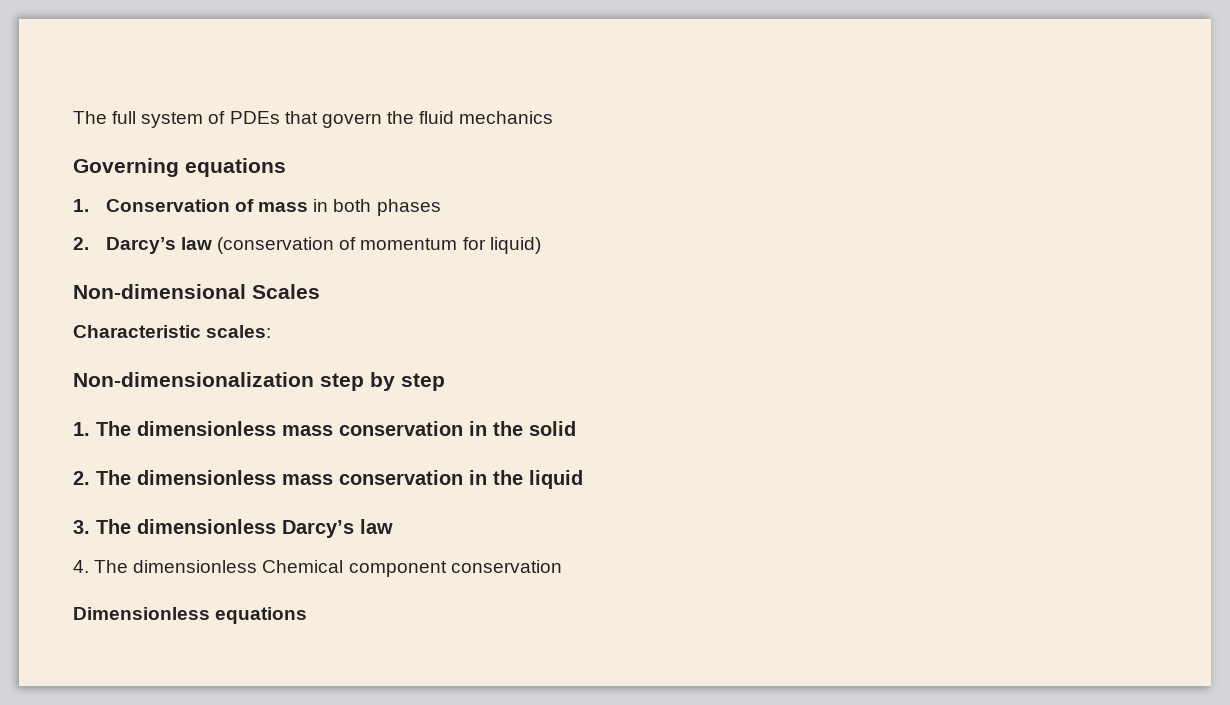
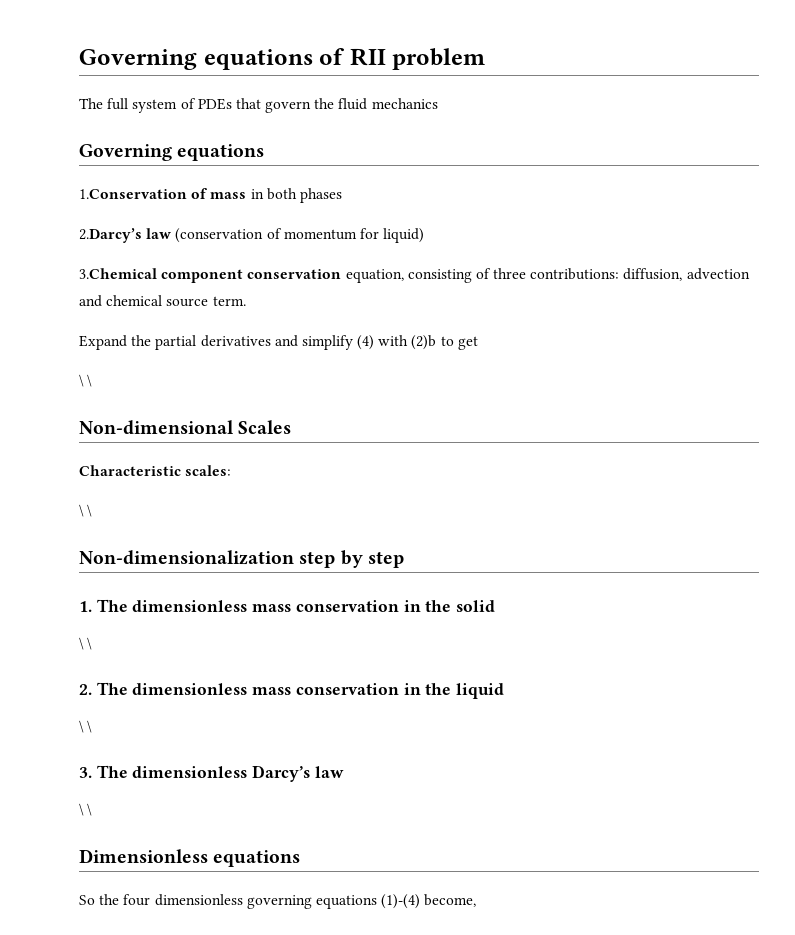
(73, 117) none -> [79,48,486,70] Governing equations of RII problem //
[73,199,230,212] 1. Conservation -> [79,189,187,199] 1.Conservation
[73,237,176,254] 2. Darcy’s -> [79,228,142,243] 2.Darcy’s
(541, 245) none -> [79,268,750,283] [79,295,246,307] [79,335,478,350] [79,374,93,387] // 3.Chemical component conservation equation, consisting of three contributions: diffusion, advection and chemical source term. // Expand the partial derivatives and simplify (4) with (2)b to get // \ \
(272, 331) none -> [79,504,93,517] // \ \
(576, 428) none -> [79,637,93,650] // \ \
(583, 479) none -> [79,720,93,733] // \ \
[73,560,562,577] [73,607,308,624] 4. The dimensionless Chemical component conservation // Dimensionless equations -> [79,803,93,816] [79,849,301,867] [79,894,477,909] \ \ // Dimensionless equations // So the four dimensionless governing equations (1)-(4) become,

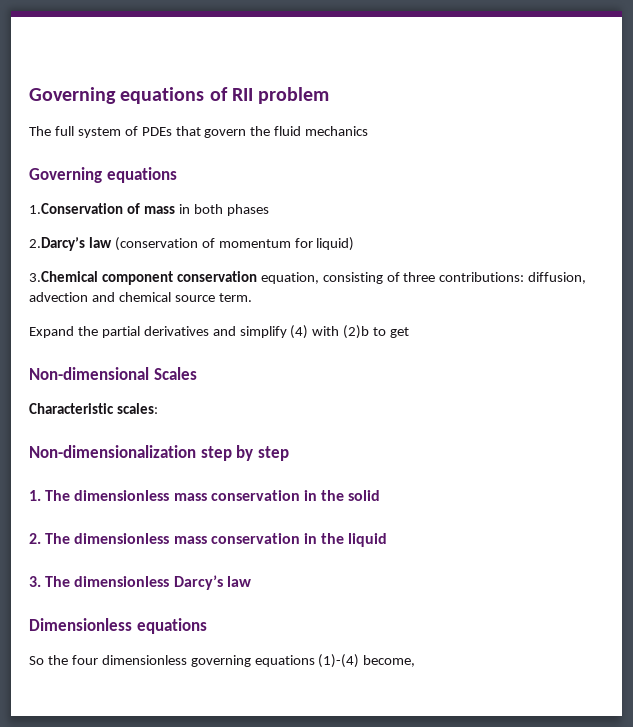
[79,374,93,387] // \ \ -> (410, 332) none
[79,504,93,517] // \ \ -> (158, 408) none
[79,637,93,650] // \ \ -> (381, 495) none
[79,720,93,733] // \ \ -> (388, 540) none
[79,803,93,816] // \ \ -> (251, 581) none

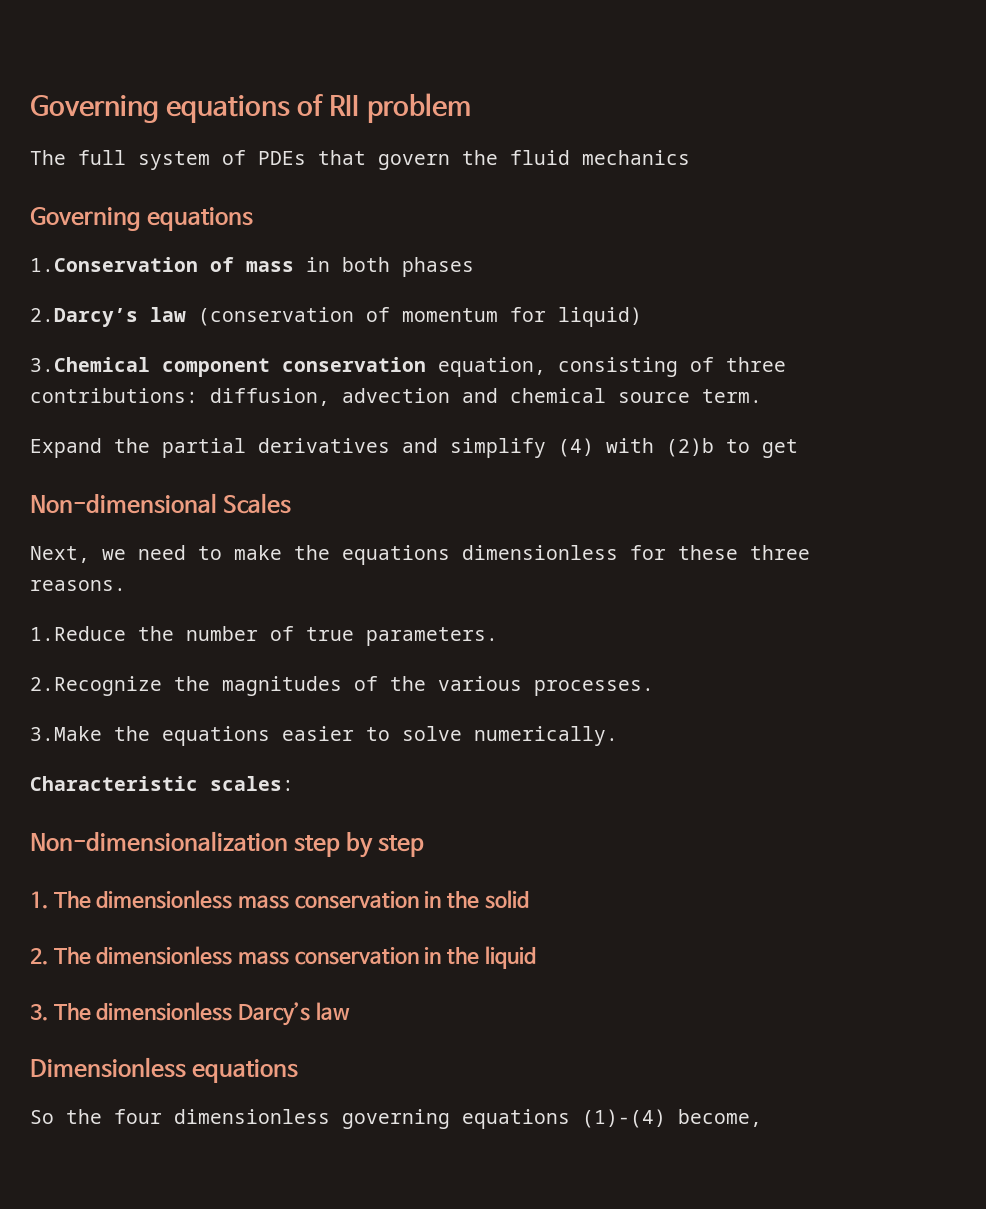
(197, 373) none -> [30,545,810,565] [30,580,126,591] [30,626,498,646] [30,676,654,696] [30,726,618,746] // Next, we need to make the equations dimensionless for these three reasons. // 1.Reduce the number of true parameters. // 2.Recognize the magnitudes of the various processes. // 3.Make the equations easier to solve numerically.

